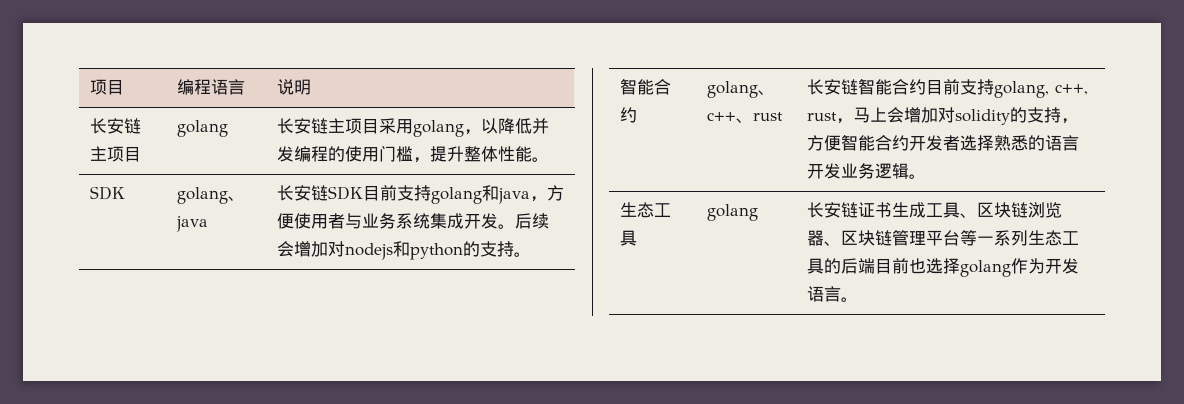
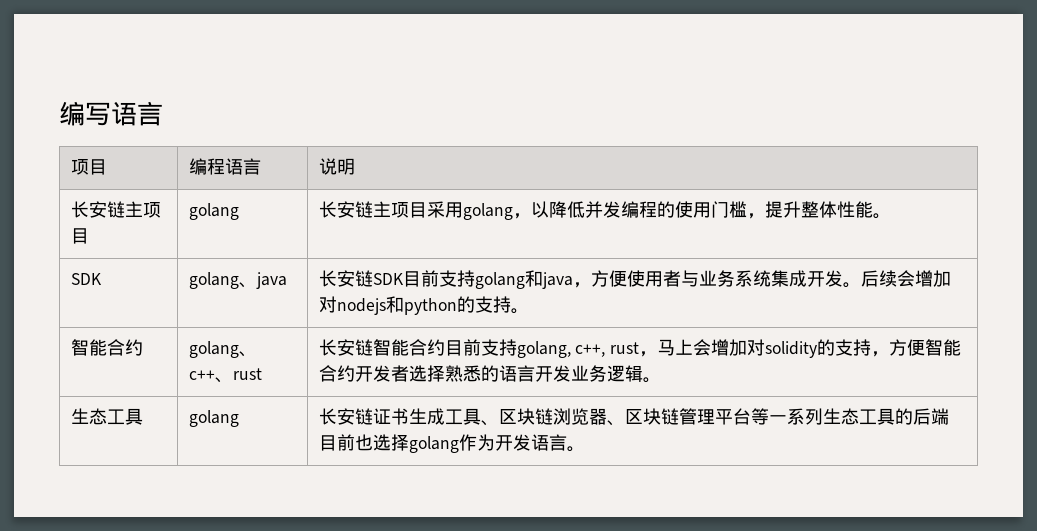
(89, 87) none -> [59,101,163,126] 编写语言 //

